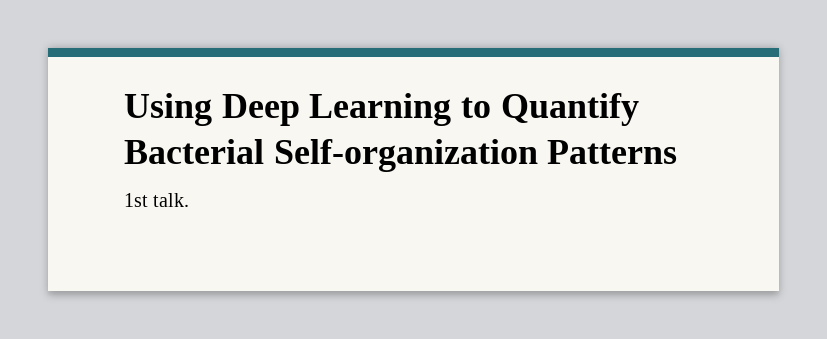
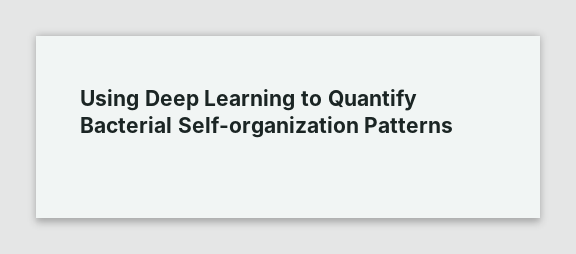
[124,193,190,207] // 1st talk. -> (454, 125) none

